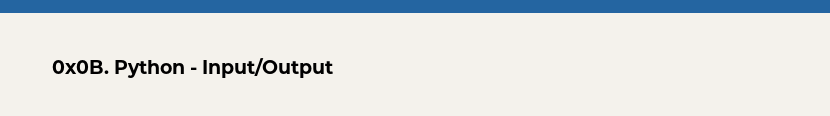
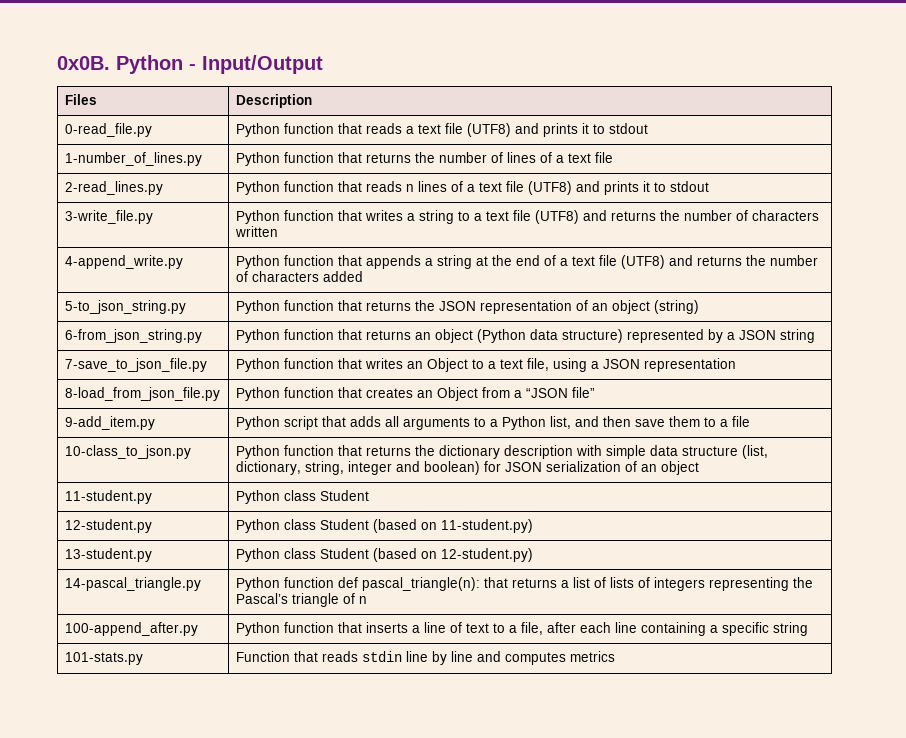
(334, 68) none -> [64,94,97,105] [235,94,312,108] [64,123,152,137] [235,123,648,137] [64,152,202,166] [235,152,613,166] [64,181,163,195] [235,181,709,195] [64,210,153,224] [235,210,819,224] [234,226,278,237] [64,255,183,269] [235,255,818,269] [235,271,363,282] [64,300,186,314] [235,300,699,314] [64,329,202,343] [235,329,815,343] [64,358,207,372] [235,358,736,372] [64,387,220,401] [235,387,595,401] [64,416,155,430] [235,416,750,430] [64,445,191,459] [235,445,768,459] [235,461,699,475] [64,490,152,504] [235,490,369,504] [64,519,152,533] [235,519,533,533] [64,548,152,562] [235,548,533,562] [64,577,201,591] [235,577,813,591] [235,593,367,607] [64,622,198,636] [235,622,808,636] [64,652,143,665] [235,651,615,665] // Files | Description // 0-read_file.py | Python function that reads a text file (UTF8) and prints it to stdout // 1-number_of_lines.py | Python function that returns the number of lines of a text file // 2-read_lines.py | Python function that reads n lines of a text file (UTF8) and prints it to stdout // 3-write_file.py | Python function that writes a string to a text file (UTF8) and returns the number of characters written // 4-append_write.py | Python function that appends a string at the end of a text file (UTF8) and returns the number of characters added // 5-to_json_string.py | Python function that returns the JSON representation of an object (string) // 6-from_json_string.py | Python function that returns an object (Python data structure) represented by a JSON string // 7-save_to_json_file.py | Python function that writes an Object to a text file, using a JSON representation // 8-load_from_json_file.py | Python function that creates an Object from a “JSON file” // 9-add_item.py | Python script that adds all arguments to a Python list, and then save them to a file // 10-class_to_json.py | Python function that returns the dictionary description with simple data structure (list, dictionary, string, integer and boolean) for JSON serialization of an object // 11-student.py | Python class Student // 12-student.py | Python class Student (based on 11-student.py) // 13-student.py | Python class Student (based on 12-student.py) // 14-pascal_triangle.py | Python function def pascal_triangle(n): that returns a list of lists of integers representing the Pascal’s triangle of n // 100-append_after.py | Python function that inserts a line of text to a file, after each line containing a specific string // 101-stats.py | Function that reads stdin line by line and computes metrics

